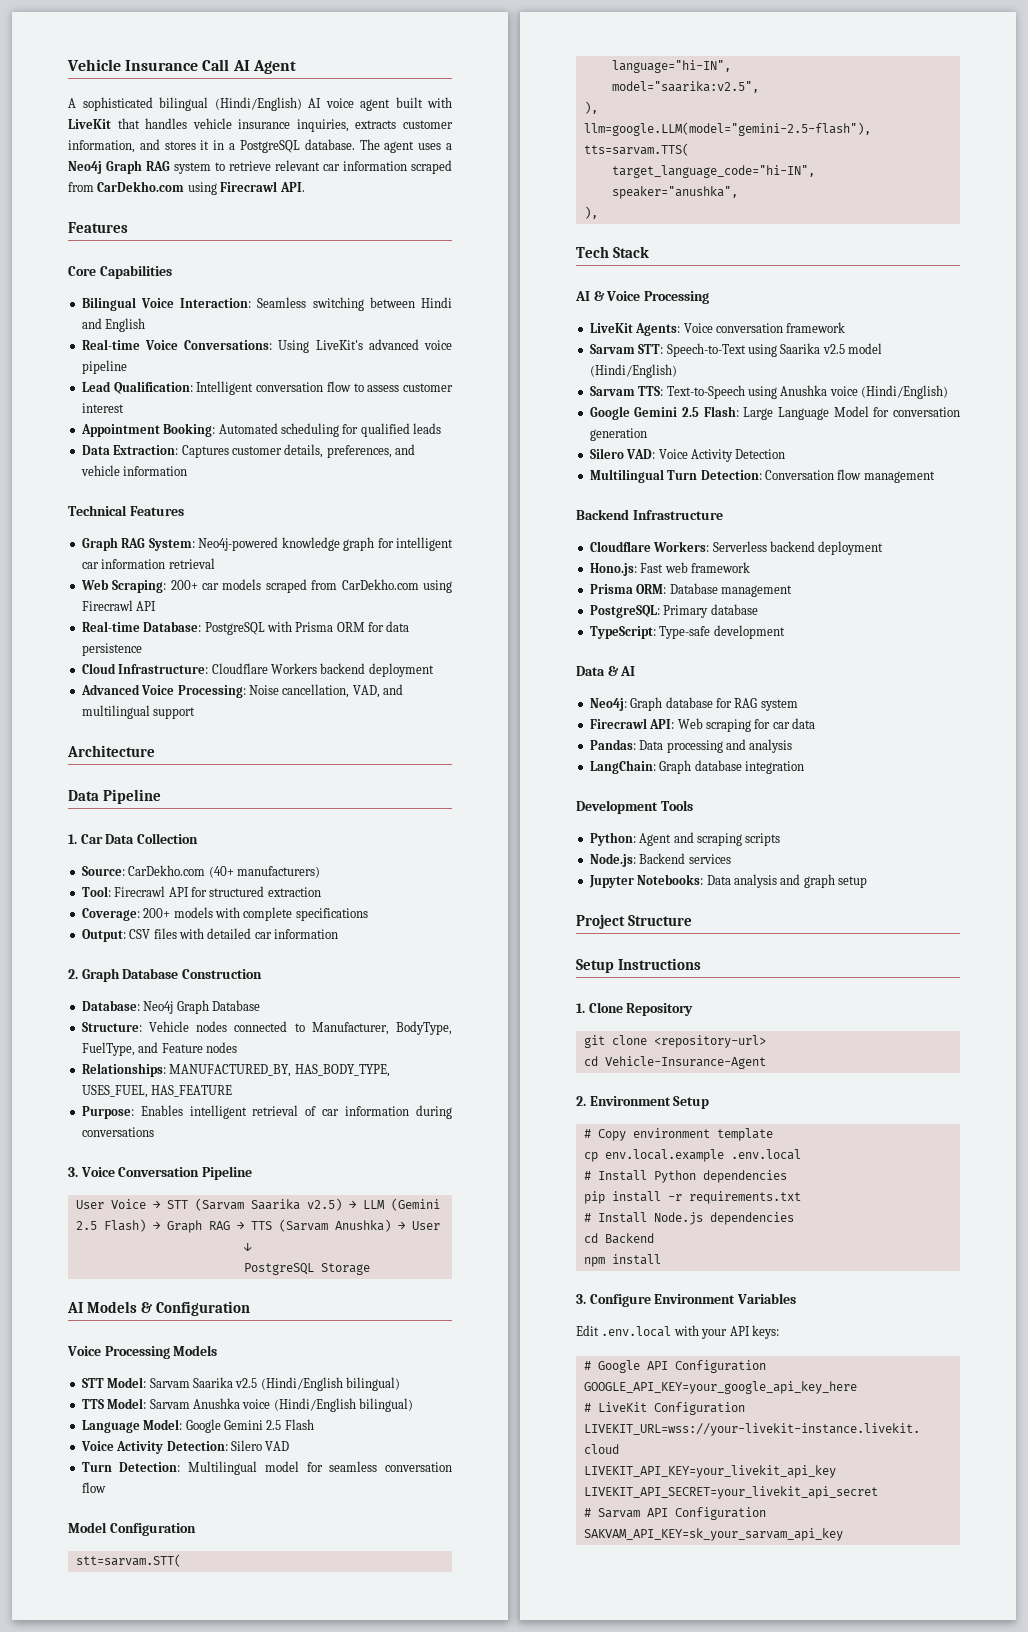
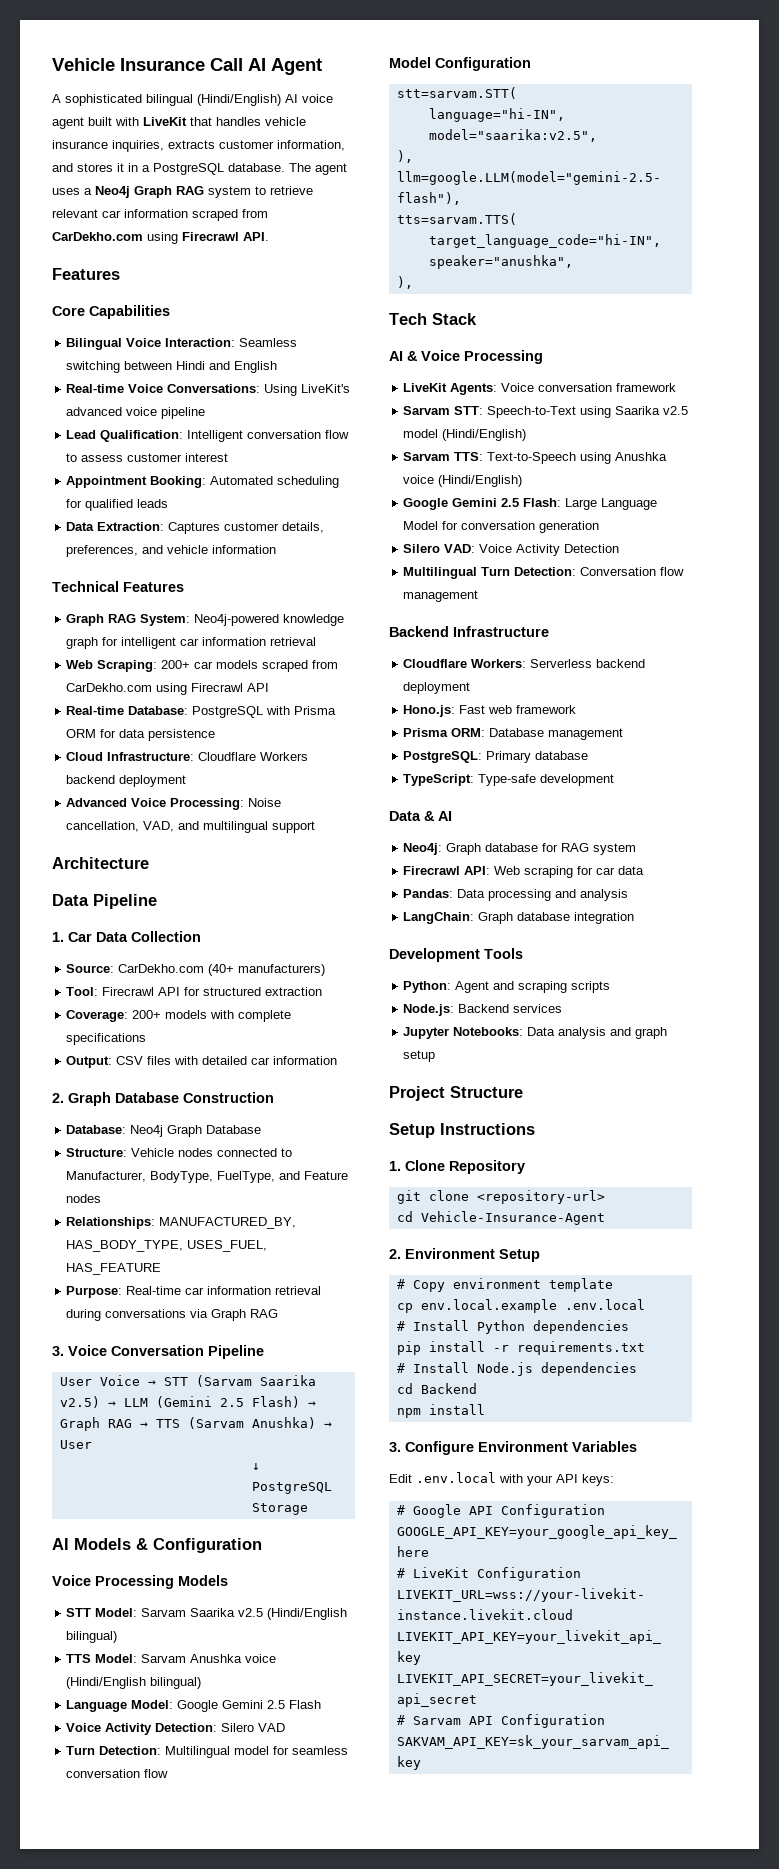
[140,1105,410,1119] Enables intelligent retrieval of car information -> [126,1286,322,1295] Real-time car information retrieval
(154, 1132) none -> [190,1309,279,1321] via Graph RAG

